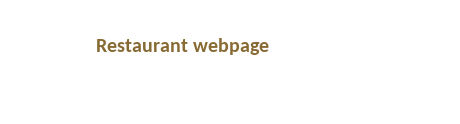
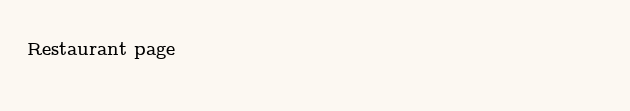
[193,38,270,55] webpage -> [134,45,175,59] page

